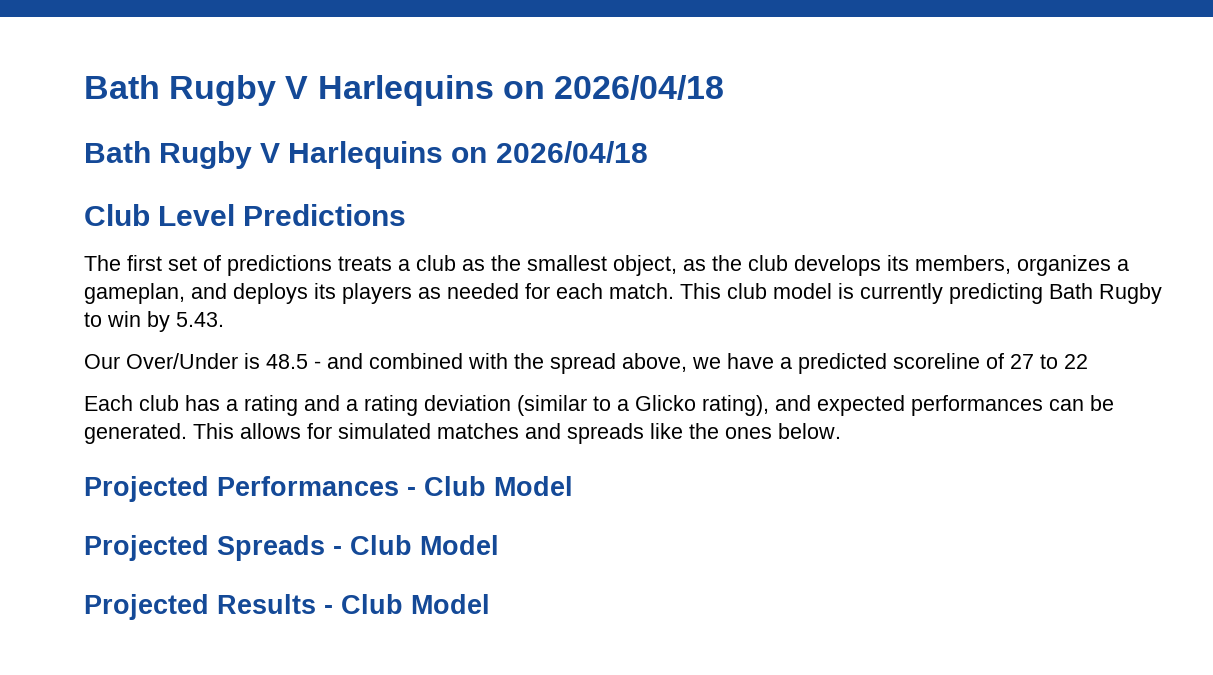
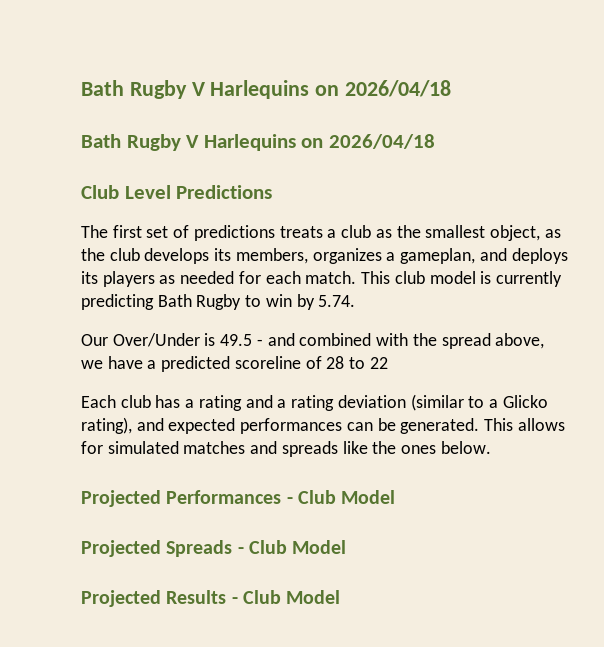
[176,312,224,327] 5.43. -> [318,295,356,307] 5.74.
[266,354,308,369] 48.5 -> [220,334,253,346] 49.5
[1010,354,1034,369] 27 -> [326,356,345,369] 28

